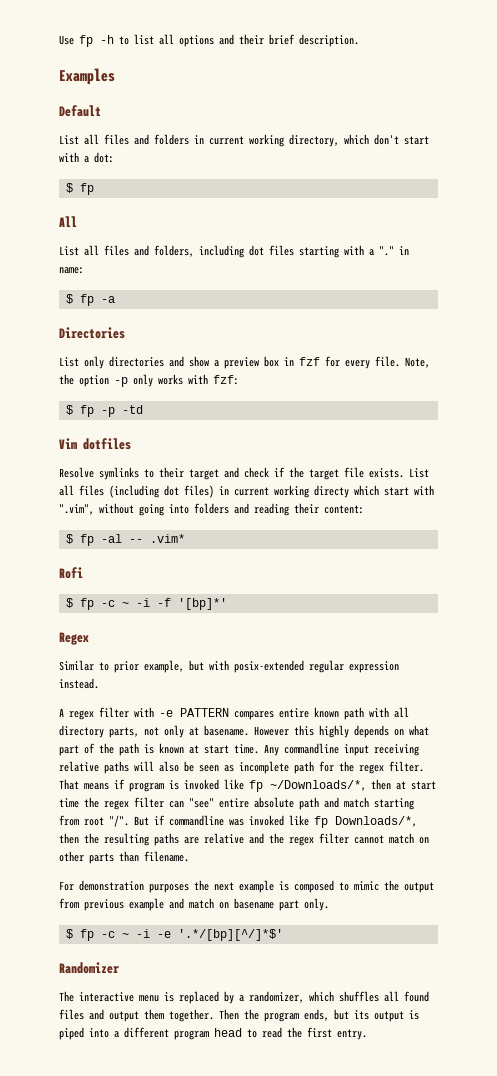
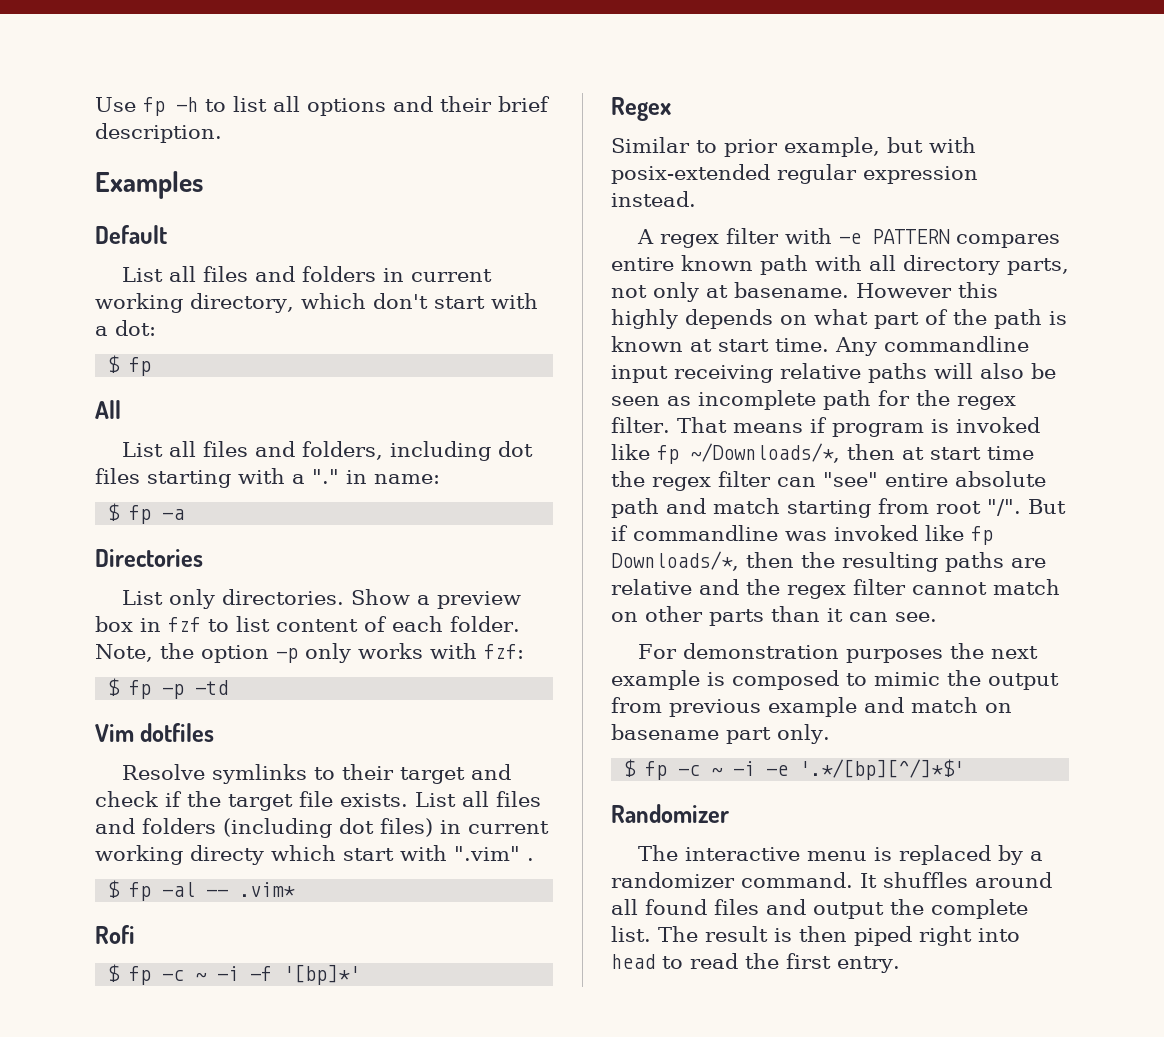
[109,356,209,367] directories and show -> [222,589,411,605] directories. Show
[325,356,400,369] for every file. -> [208,616,520,632] to list content of each folder.
(104, 490) none -> [95,818,216,834] and folders
[59,503,364,516] ".vim", without going into folders and reading their content: -> [454,846,534,861] ".vim" .
[144,851,189,862] filename. -> [827,608,937,622] it can see.
[249,991,379,1003] randomizer, which shuffles -> [611,872,1052,888] randomizer command. It shuffles around
[144,1009,419,1022] [59,1027,209,1040] them together. Then the program ends, but its output is piped into a different program -> [890,899,1028,919] [611,926,1020,946] the complete list. The result is then piped right into

